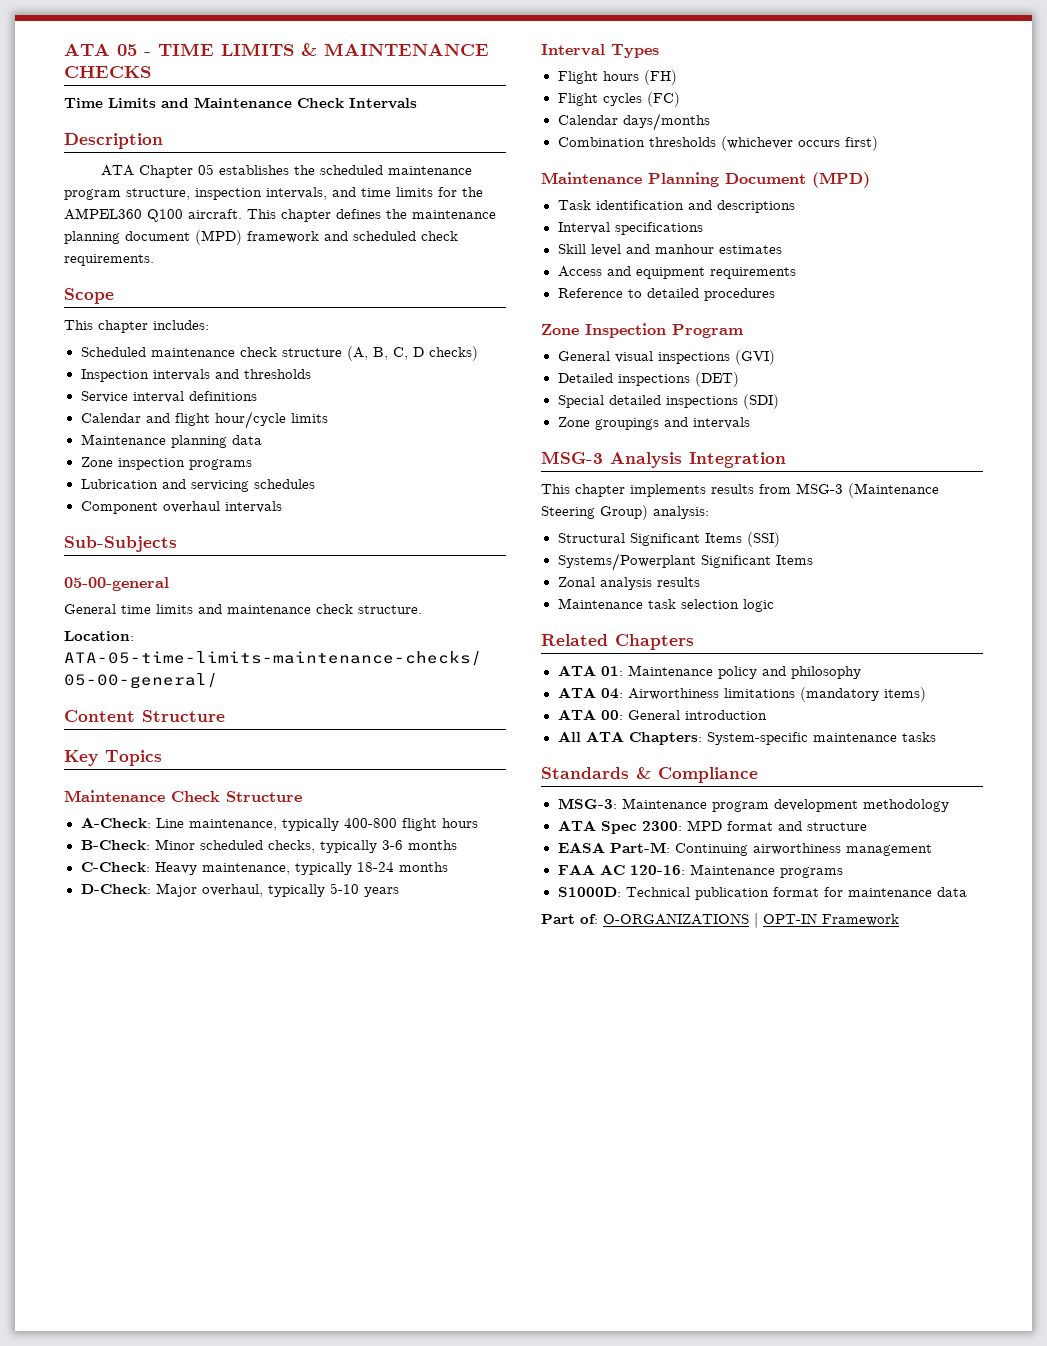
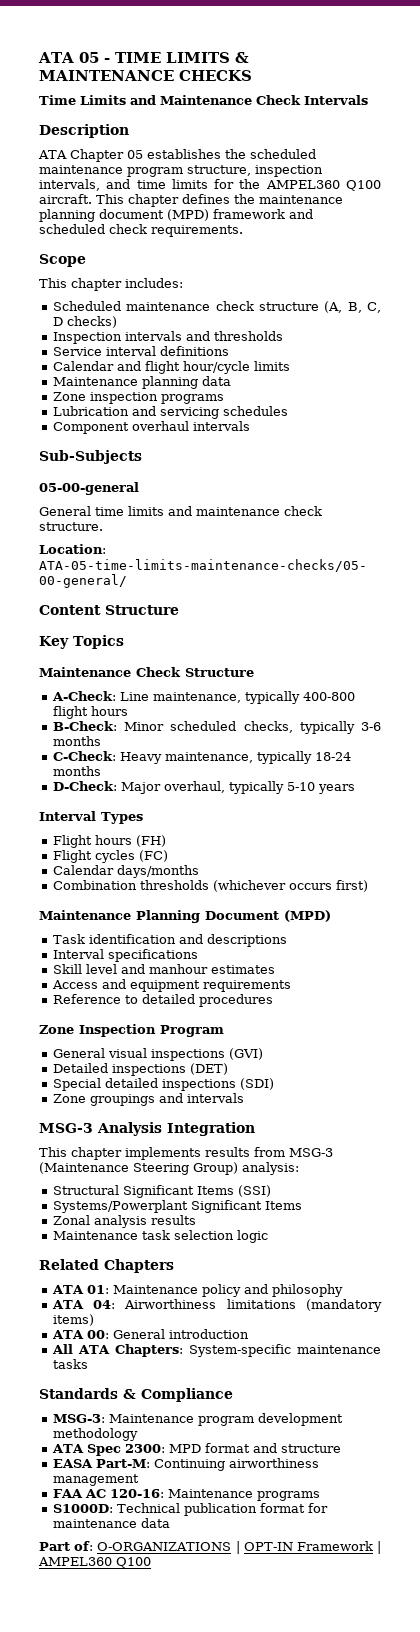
(899, 920) none -> [377,1541,381,1554] [38,1557,151,1568] | AMPEL360 Q100

